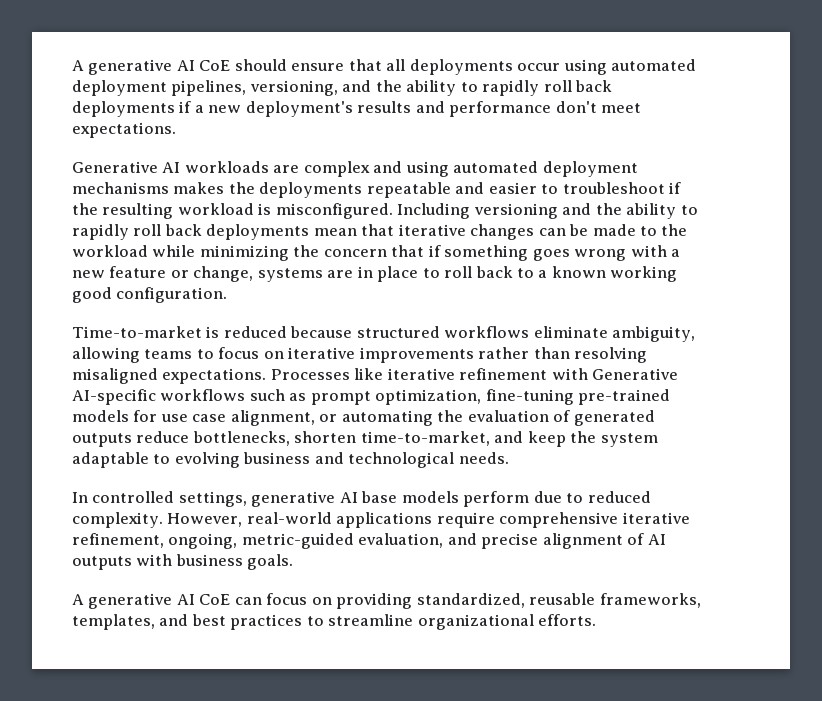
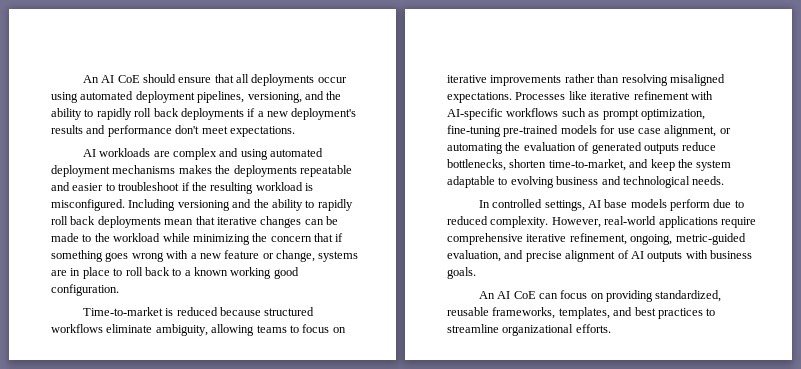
[72,59,173,75] A generative -> [82,75,99,83] An
[72,161,158,173] Generative -> (295, 131) none
[592,368,679,380] Generative -> (713, 95) none
[251,491,336,507] generative -> (585, 205) none
[72,593,173,609] A generative -> [478,291,495,299] An

